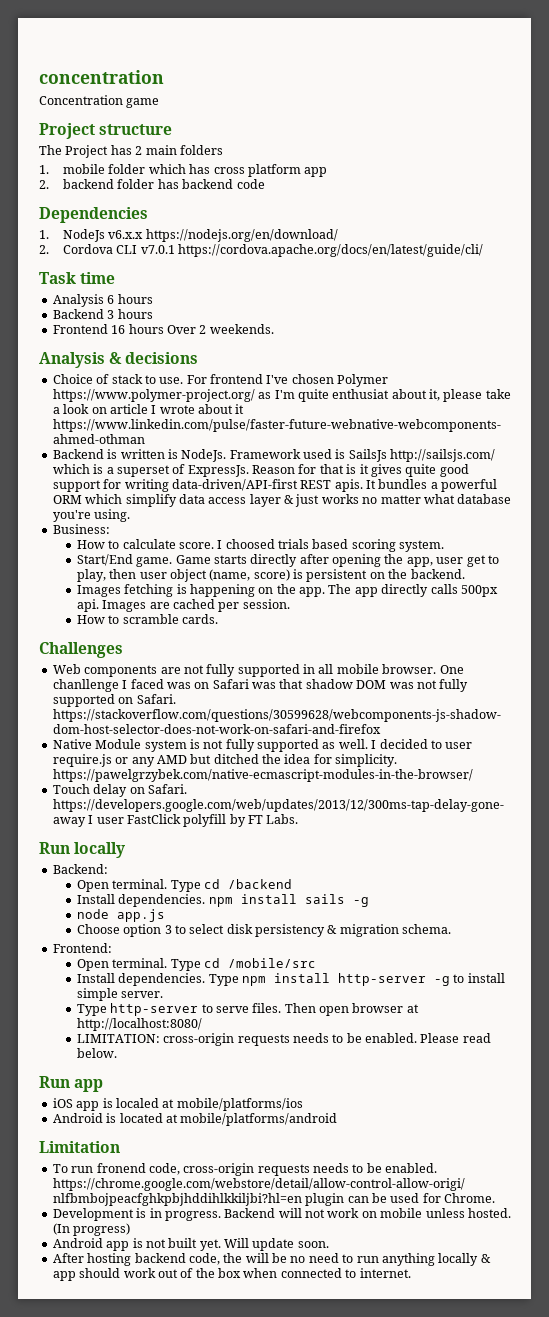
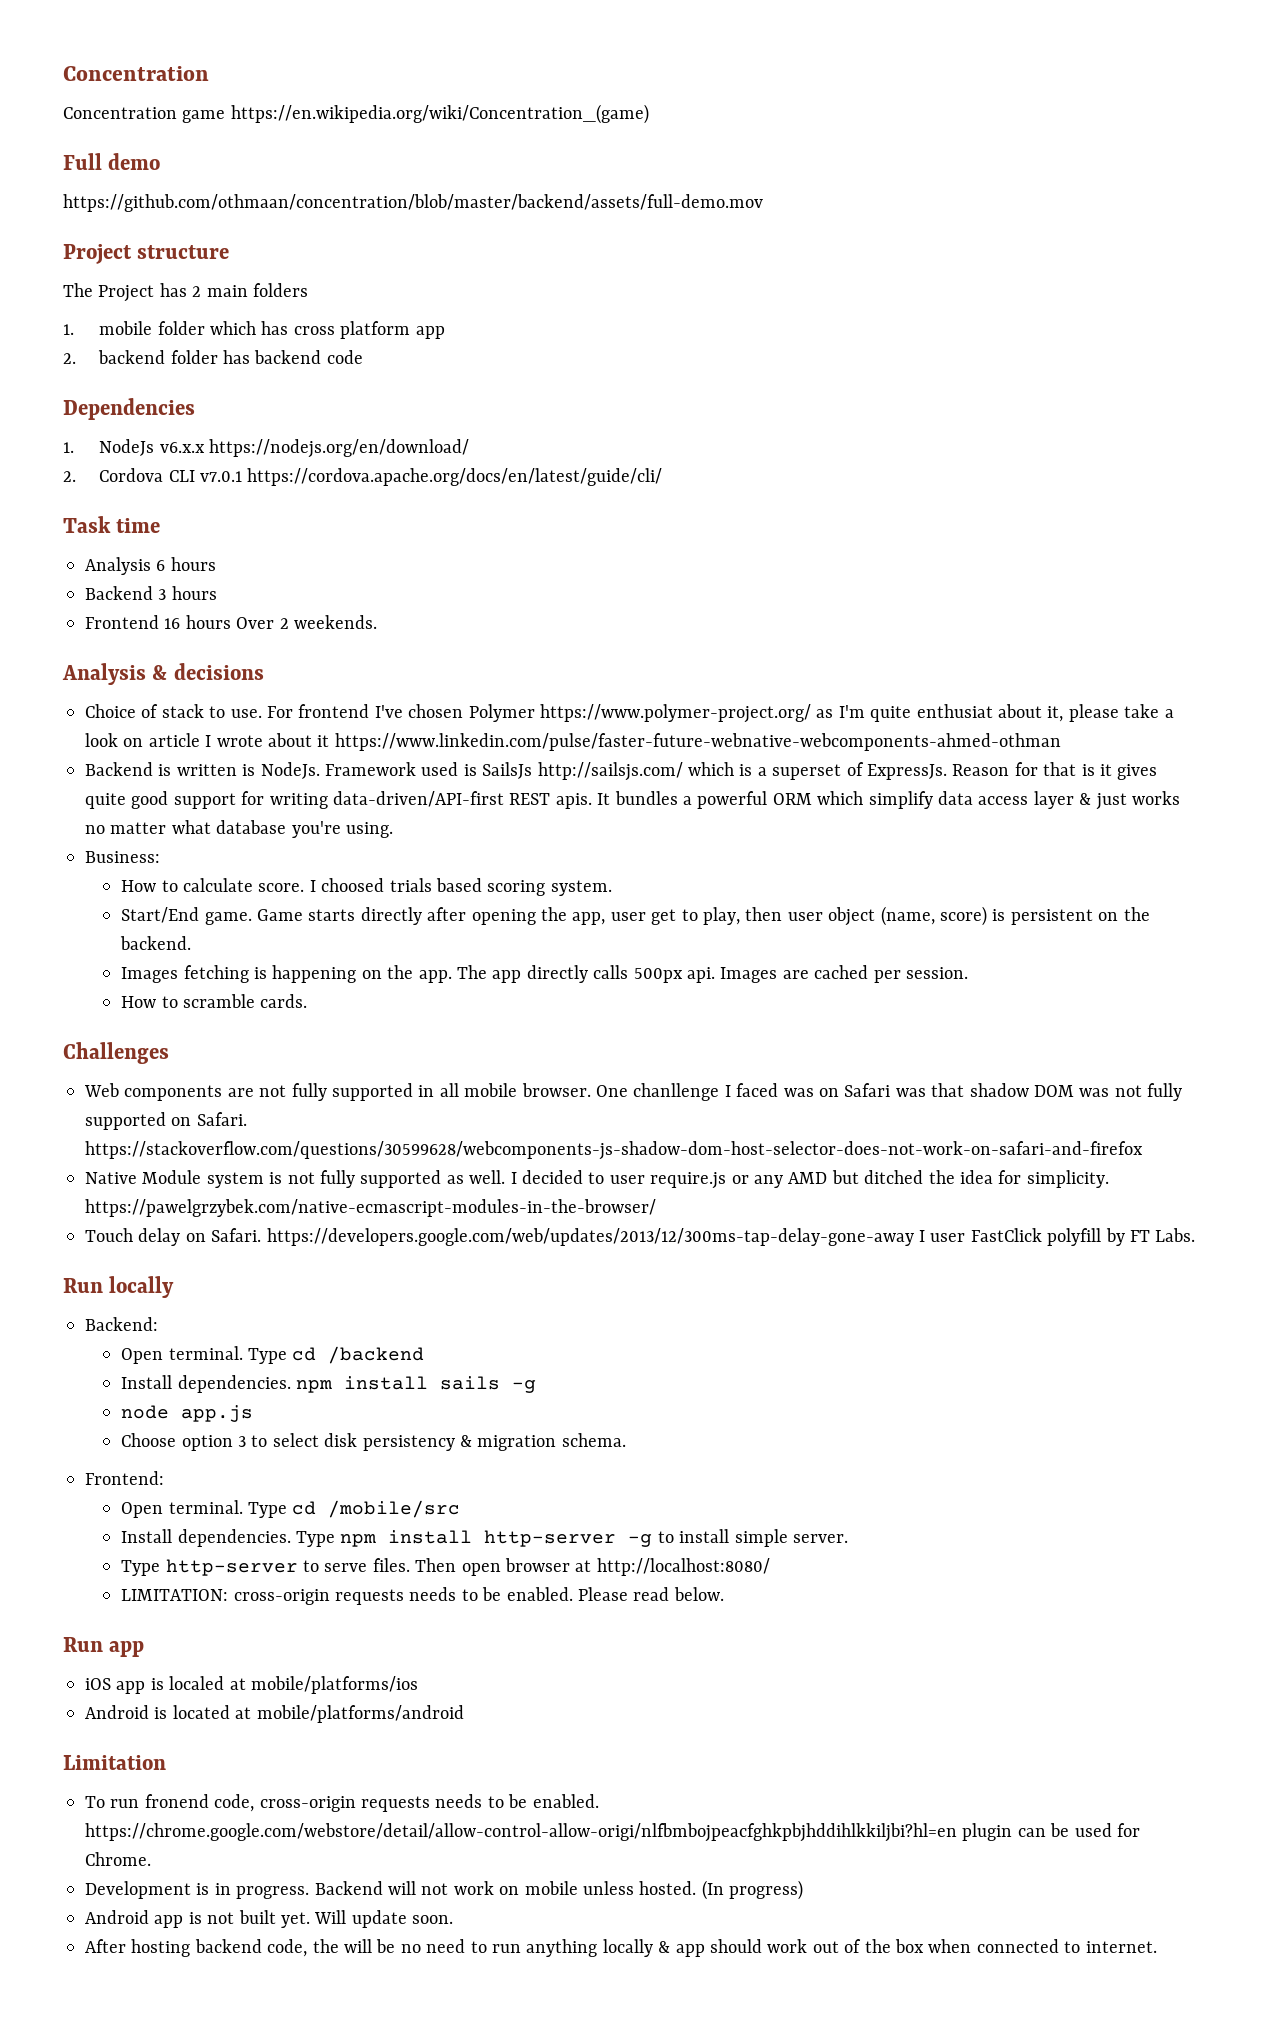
[39,70,164,84] concentration -> [63,66,209,81] Concentration
(160, 103) none -> [230,104,649,124] [63,153,161,170] [63,194,763,212] https://en.wikipedia.org/wiki/Concentration_(game) // Full demo // https://github.com/othmaan/concentration/blob/master/backend/assets/full-demo.mov

